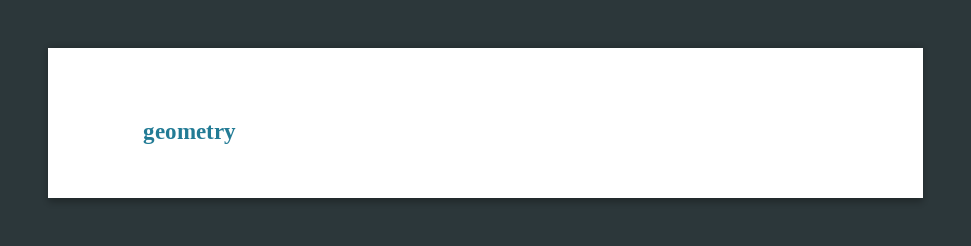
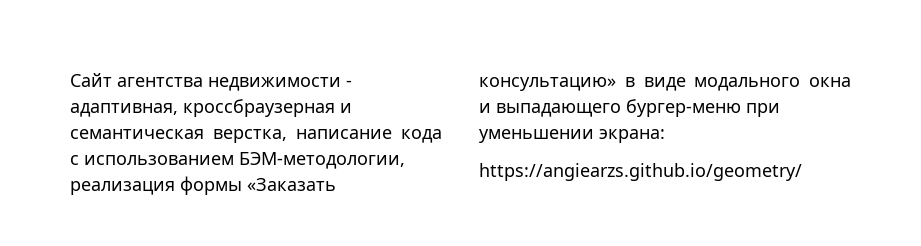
[143,125,236,144] geometry -> [70,73,352,91] [70,99,352,117] [70,129,442,143] [70,152,405,169] [70,176,336,195] [479,77,851,91] [479,99,780,117] [479,129,665,143] [479,163,802,181] Сайт агентства недвижимости - адаптивная, кроссбраузерная и семантическая верстка, написание кода с использованием БЭМ-методологии, реализация формы «Заказать консультацию» в виде модального окна и выпадающего бургер-меню при уменьшении экрана: // https://angiearzs.github.io/geometry/

